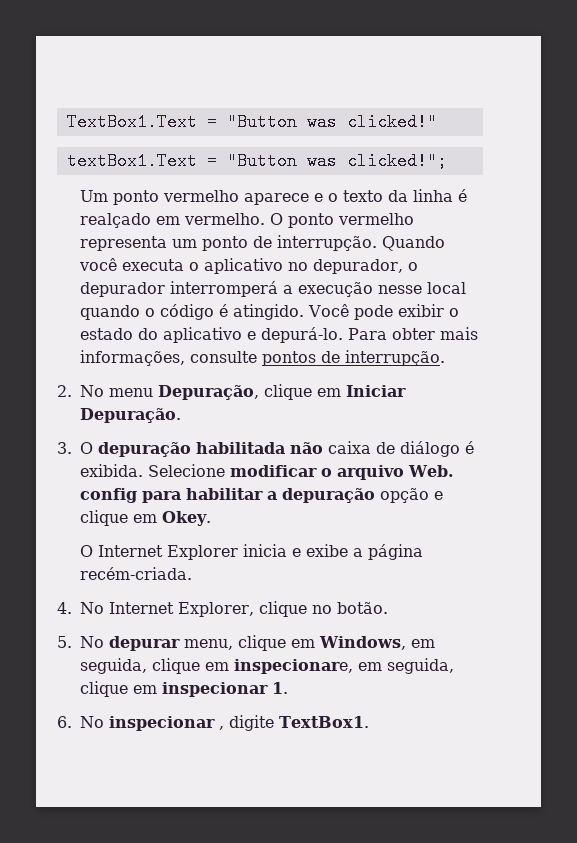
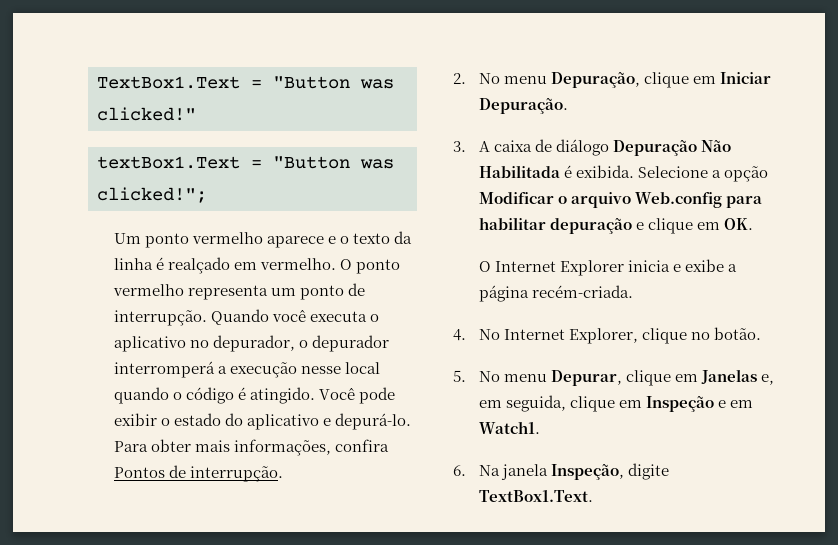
[189,351,316,366] consulte pontos -> [334,439,389,452] [113,467,165,478] confira Pontos
[80,441,474,457] [80,464,454,480] [80,488,429,503] O depuração habilitada não caixa de diálogo é exibida. Selecione modificar o arquivo Web. config para habilitar a depuração opção -> [478,139,731,156] [478,165,768,182] [478,192,762,208] [478,217,632,234] A caixa de diálogo Depuração Não Habilitada é exibida. Selecione a opção Modificar o arquivo Web.config para habilitar depuração
[162,511,211,526] Okey. -> [723,218,753,230] OK.
[109,635,435,651] [80,658,454,674] [80,681,288,697] [57,715,369,731] depurar menu, clique em Windows, em seguida, clique em inspecionare, em seguida, clique em inspecionar 1. // 6. No inspecionar , digite TextBox1. -> [503,369,774,386] [478,395,753,412] [478,421,540,434] [453,463,669,480] [478,490,593,502] menu Depurar, clique em Janelas e, em seguida, clique em Inspeção e em Watch1. // 6. Na janela Inspeção, digite TextBox1.Text.

